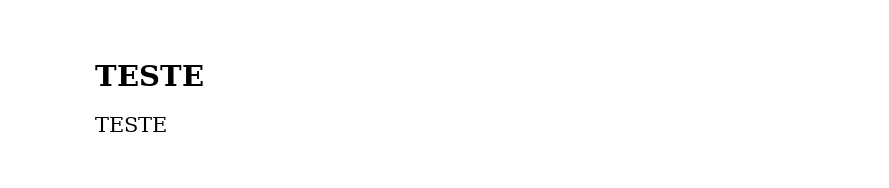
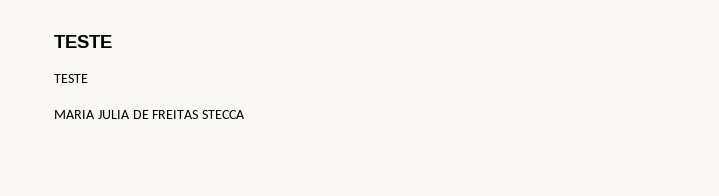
(167, 124) none -> [54,110,246,119] // MARIA JULIA DE FREITAS STECCA

